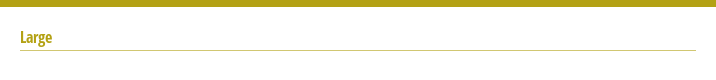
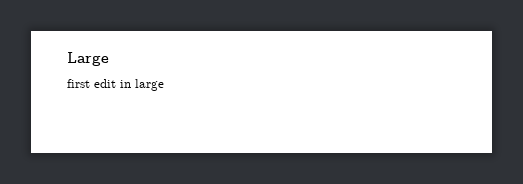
(52, 39) none -> [67,79,164,91] // first edit in large

